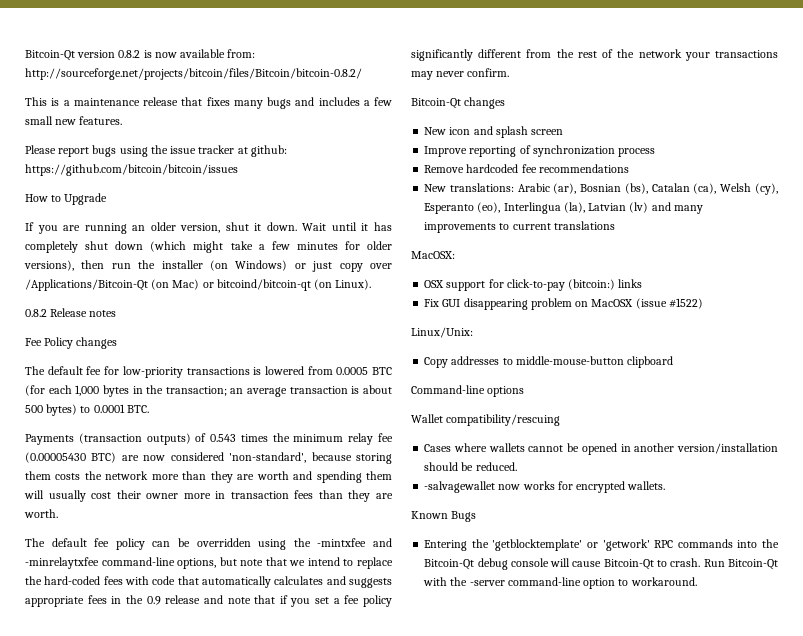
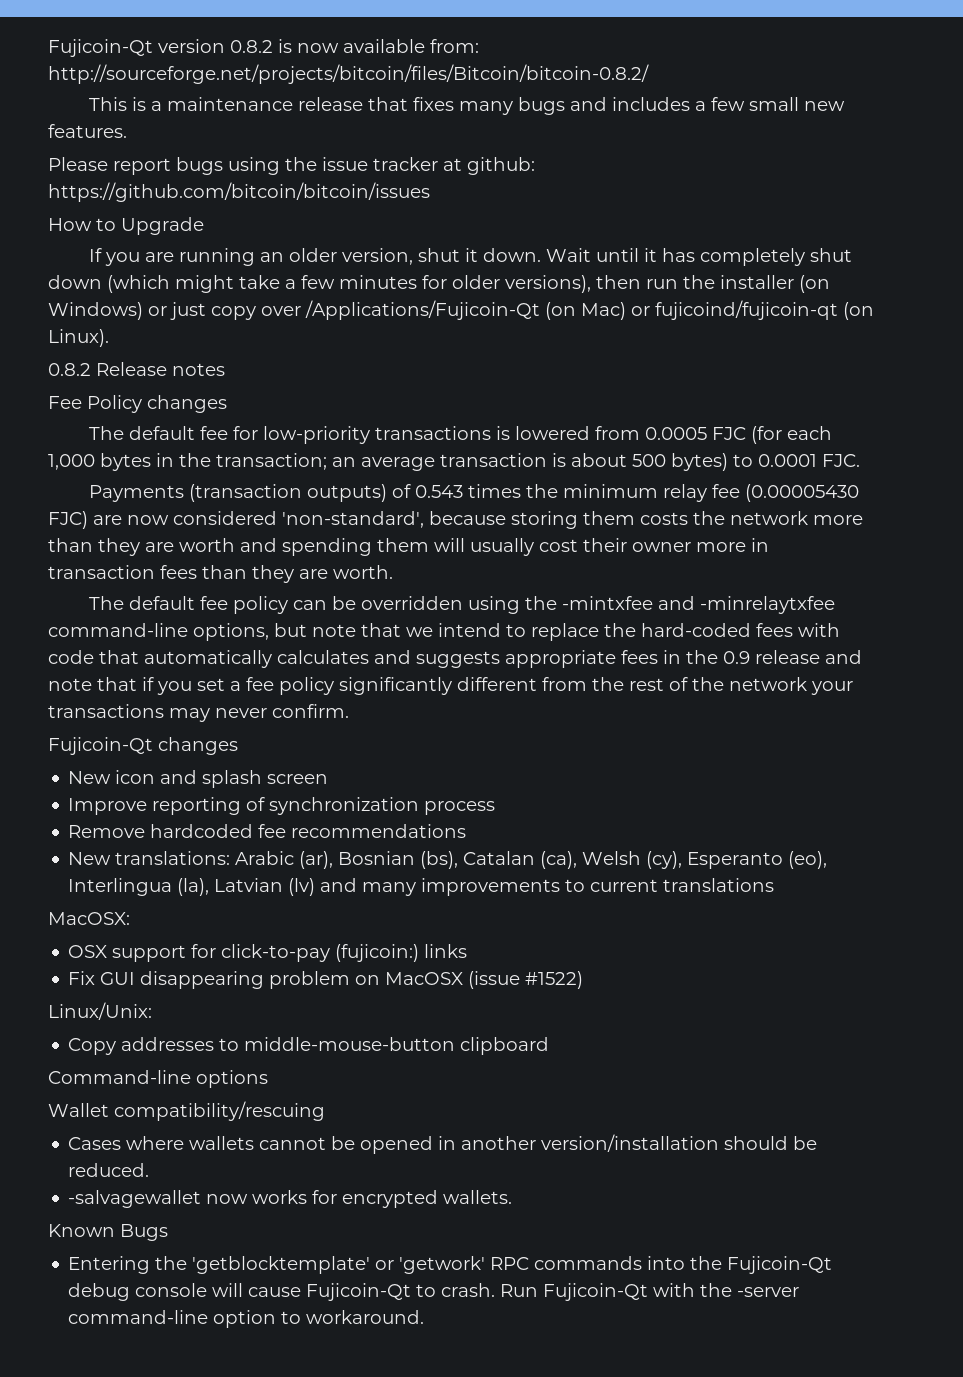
[25,50,75,61] Bitcoin-Qt -> [48,39,153,57] Fujicoin-Qt
[25,279,148,291] /Applications/Bitcoin-Qt -> [305,300,540,320] /Applications/Fujicoin-Qt
[216,279,311,291] bitcoind/bitcoin-qt -> [655,300,838,320] fujicoind/fujicoin-qt
[371,367,392,375] BTC -> [711,427,746,440] FJC
[126,405,149,413] BTC. -> [822,454,860,467] FJC.
[91,452,117,463] BTC) -> [48,511,88,529] FJC)
[411,98,461,109] Bitcoin-Qt -> [48,737,153,755] Fujicoin-Qt
[568,279,616,290] (bitcoin:) -> [335,944,420,962] (fujicoin:)
[424,559,475,570] Bitcoin-Qt -> [727,1256,833,1274] Fujicoin-Qt
[603,559,654,570] Bitcoin-Qt -> [306,1283,412,1301] Fujicoin-Qt
[728,559,778,570] Bitcoin-Qt -> [543,1283,649,1301] Fujicoin-Qt

